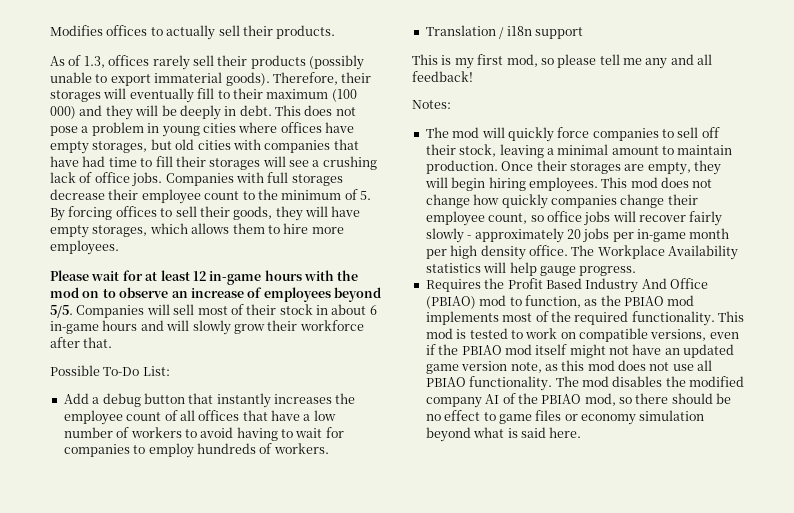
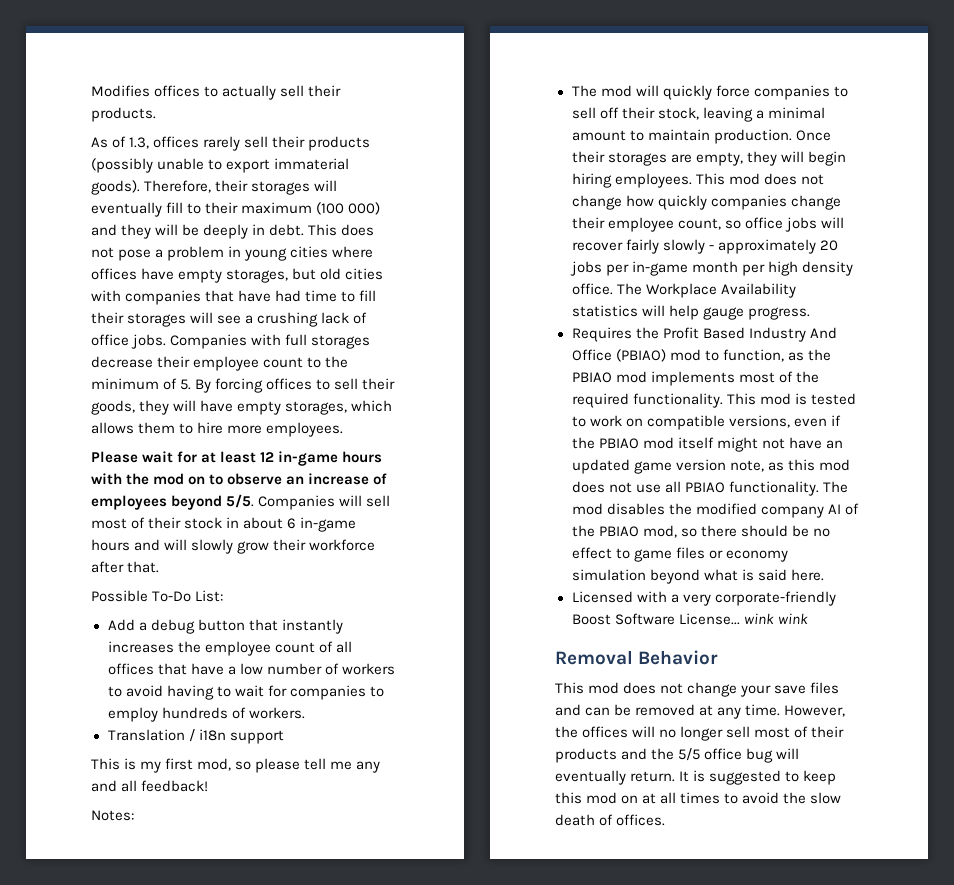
(582, 432) none -> [571,591,836,606] [571,613,808,625] [555,650,719,665] [555,682,840,697] [555,704,846,719] [555,726,845,741] [555,748,800,763] [555,770,837,785] [555,792,842,804] [555,814,666,826] // Licensed with a very corporate-friendly Boost Software License... wink wink // Removal Behavior // This mod does not change your save files and can be removed at any time. However, the offices will no longer sell most of their products and the 5/5 office bug will eventually return. It is suggested to keep this mod on at all times to avoid the slow death of offices.

